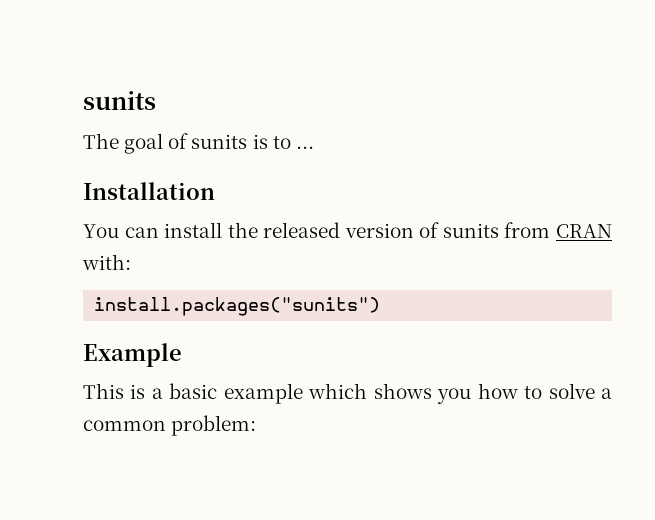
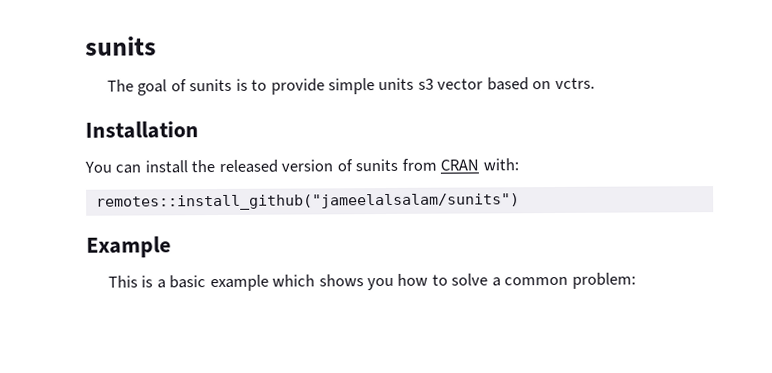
[295,146,314,149] ... -> [270,77,595,95] provide simple units s3 vector based on vctrs.
[94,297,381,316] install.packages("sunits") -> [95,193,520,211] remotes::install_github("jameelalsalam/sunits")

